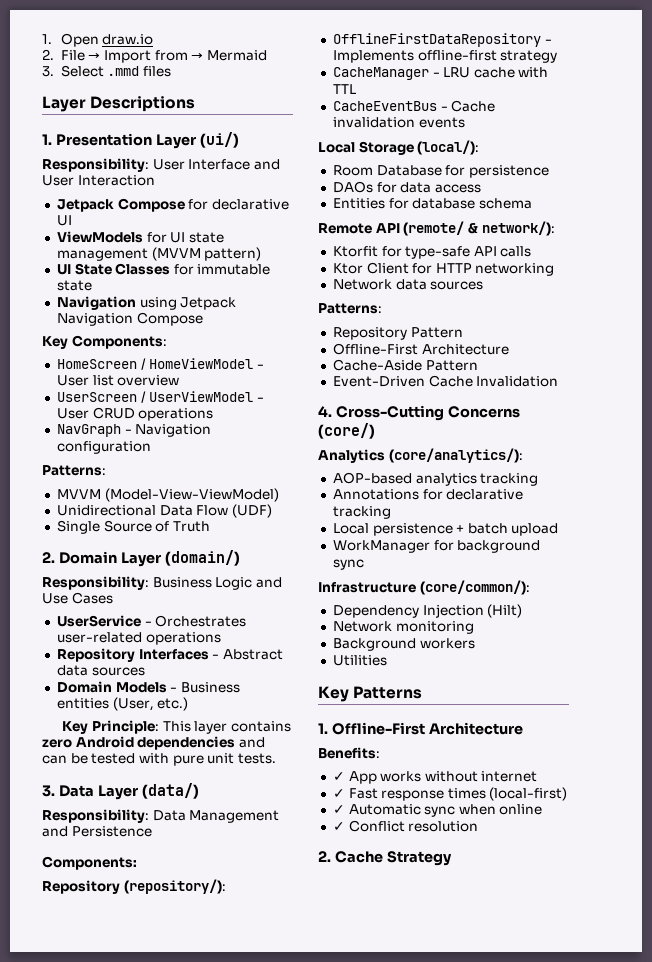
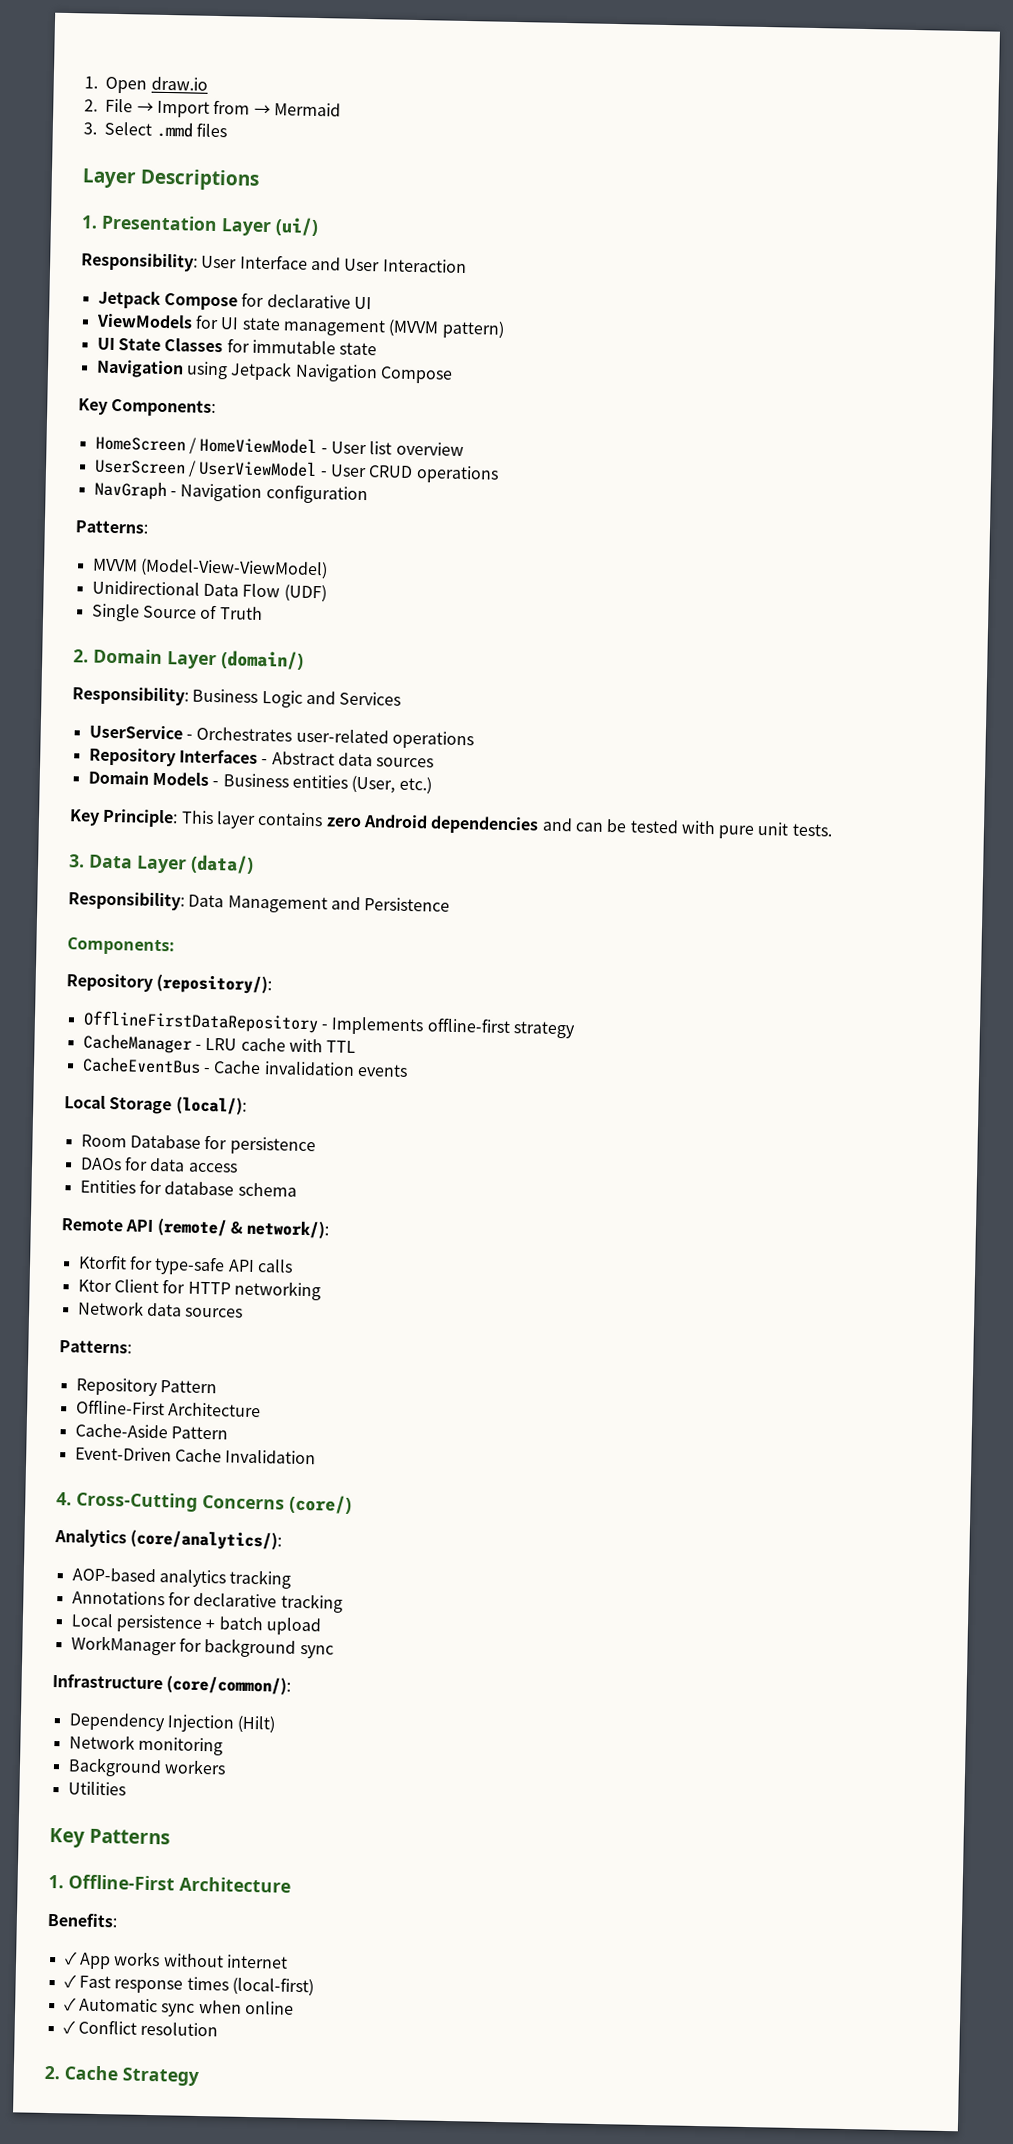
[42,592,113,604] Use Cases -> [339,691,402,706] Services

